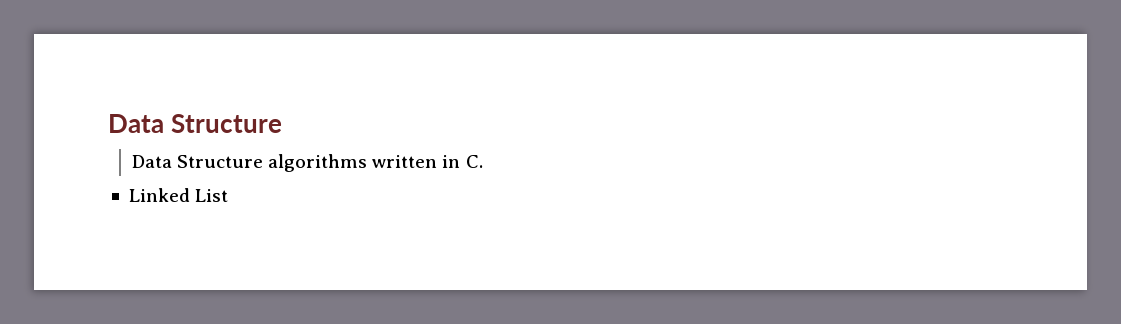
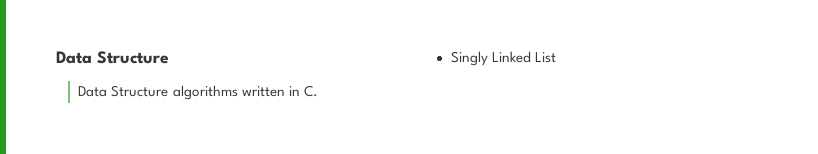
(483, 161) none -> [450,51,488,66] Singly

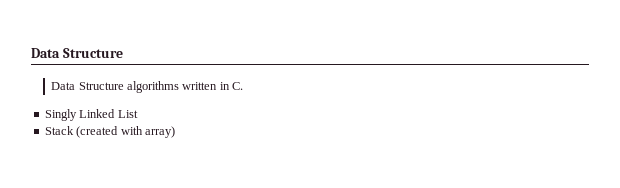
(556, 57) none -> [44,126,175,138] // Stack (created with array)

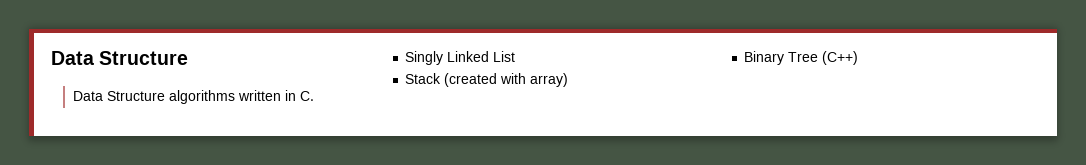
(175, 132) none -> [744,51,859,65] // Binary Tree (C++)

